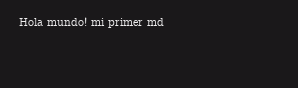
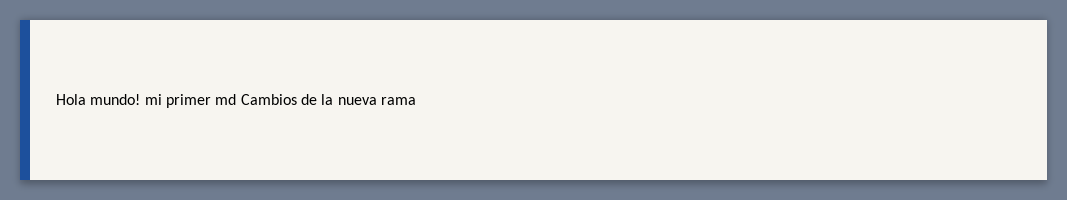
(164, 22) none -> [240,94,416,105] Cambios de la nueva rama

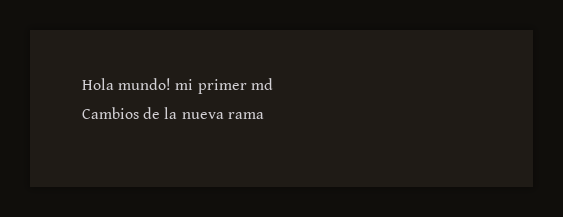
(237, 99) none -> (273, 84) //

